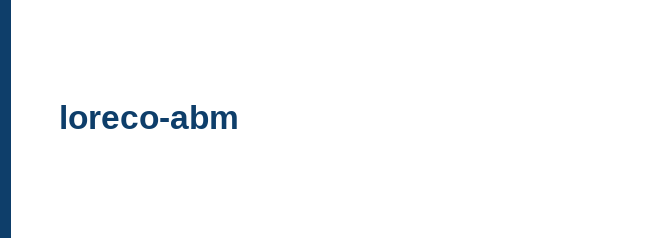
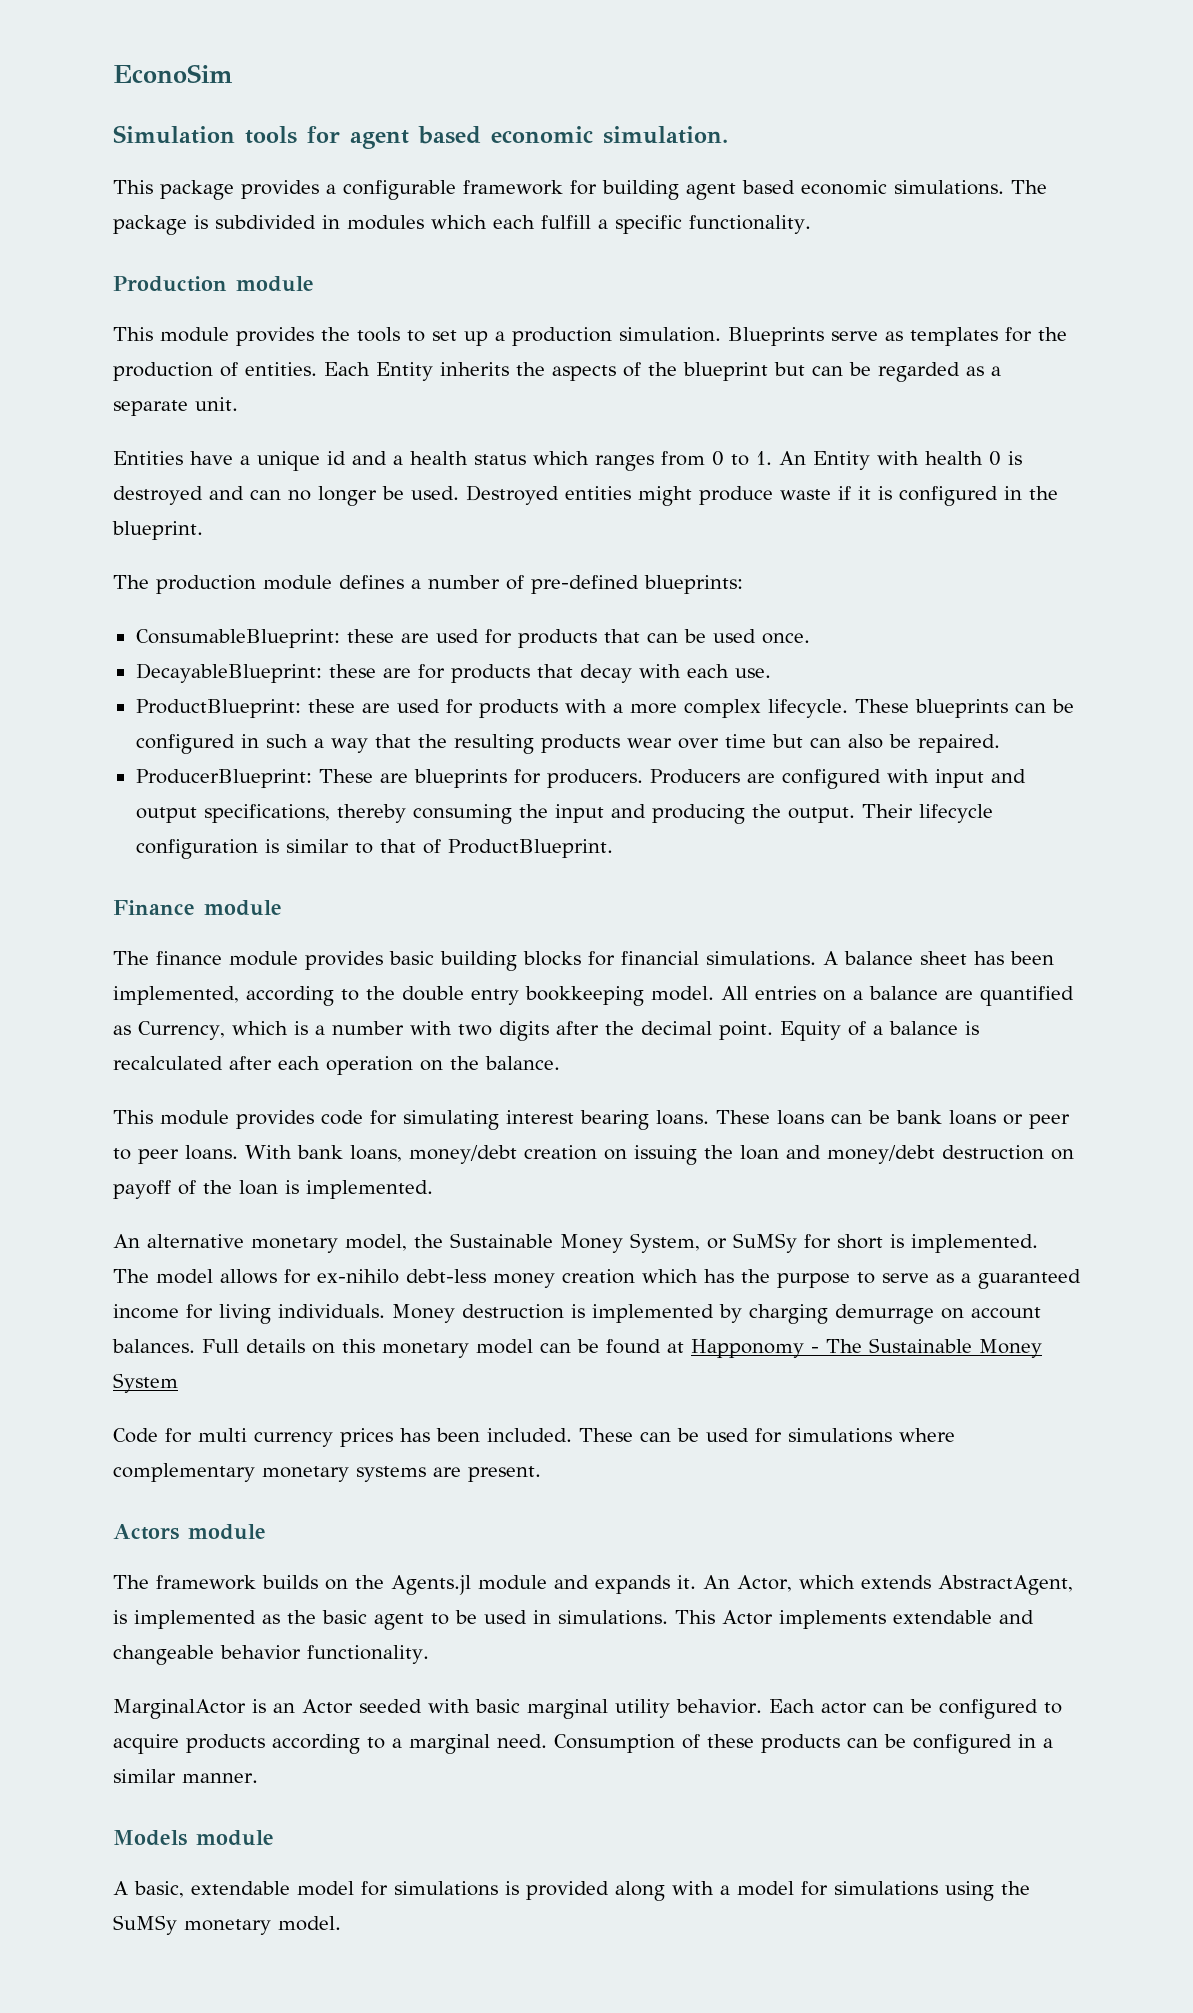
[59,105,239,129] loreco-abm -> [113,64,233,83] [113,125,728,149] [113,180,1047,200] [113,215,811,235] [113,276,314,292] [113,327,1067,346] [113,362,1001,382] [113,397,238,416] [113,451,1022,471] [113,485,1058,506] [112,521,203,540] [113,575,743,594] [135,629,810,648] [135,663,771,683] [135,699,1074,718] [135,734,1000,754] [135,769,1026,789] [135,804,993,824] [135,839,613,859] [113,900,282,916] [113,951,1054,971] [113,986,1074,1006] [113,1021,979,1041] [113,1056,560,1075] [113,1110,1070,1130] [113,1145,1074,1165] [113,1180,433,1199] [113,1233,1038,1253] [113,1269,1081,1289] [113,1304,1041,1324] [112,1338,1042,1358] [113,1373,178,1393] [113,1428,955,1447] [113,1463,541,1482] [113,1524,266,1540] [113,1575,1073,1595] [113,1610,1034,1630] [113,1645,429,1665] [113,1699,1062,1719] [113,1734,1053,1754] [113,1769,258,1783] [113,1830,274,1846] [113,1881,1030,1901] [113,1915,341,1935] EconoSim // Simulation tools for agent based economic simulation. // This package provides a configurable framework for building agent based economic simulations. The package is subdivided in modules which each fulfill a specific functionality. // Production module // This module provides the tools to set up a production simulation. Blueprints serve as templates for the production of entities. Each Entity inherits the aspects of the blueprint but can be regarded as a separate unit. // Entities have a unique id and a health status which ranges from 0 to 1. An Entity with health 0 is destroyed and can no longer be used. Destroyed entities might produce waste if it is configured in the blueprint. // The production module defines a number of pre-defined blueprints: // ConsumableBlueprint: these are used for products that can be used once. // DecayableBlueprint: these are for products that decay with each use. // ProductBlueprint: these are used for products with a more complex lifecycle. These blueprints can be configured in such a way that the resulting products wear over time but can also be repaired. // ProducerBlueprint: These are blueprints for producers. Producers are configured with input and output specifications, thereby consuming the input and producing the output. Their lifecycle configuration is similar to that of ProductBlueprint. // Finance module // The finance module provides basic building blocks for financial simulations. A balance sheet has been implemented, according to the double entry bookkeeping model. All entries on a balance are quantified as Currency, which is a number with two digits after the decimal point. Equity of a balance is recalculated after each operation on the balance. // This module provides code for simulating interest bearing loans. These loans can be bank loans or peer to peer loans. With bank loans, money/debt creation on issuing the loan and money/debt destruction on payoff of the loan is implemented. // An alternative monetary model, the Sustainable Money System, or SuMSy for short is implemented. The model allows for ex-nihilo debt-less money creation which has the purpose to serve as a guaranteed income for living individuals. Money destruction is implemented by charging demurrage on account balances. Full details on this monetary model can be found at Happonomy - The Sustainable Money System // Code for multi currency prices has been included. These can be used for simulations where complementary monetary systems are present. // Actors module // The framework builds on the Agents.jl module and expands it. An Actor, which extends AbstractAgent, is implemented as the basic agent to be used in simulations. This Actor implements extendable and changeable behavior functionality. // MarginalActor is an Actor seeded with basic marginal utility behavior. Each actor can be configured to acquire products according to a marginal need. Consumption of these products can be configured in a similar manner. // Models module // A basic, extendable model for simulations is provided along with a model for simulations using the SuMSy monetary model.

